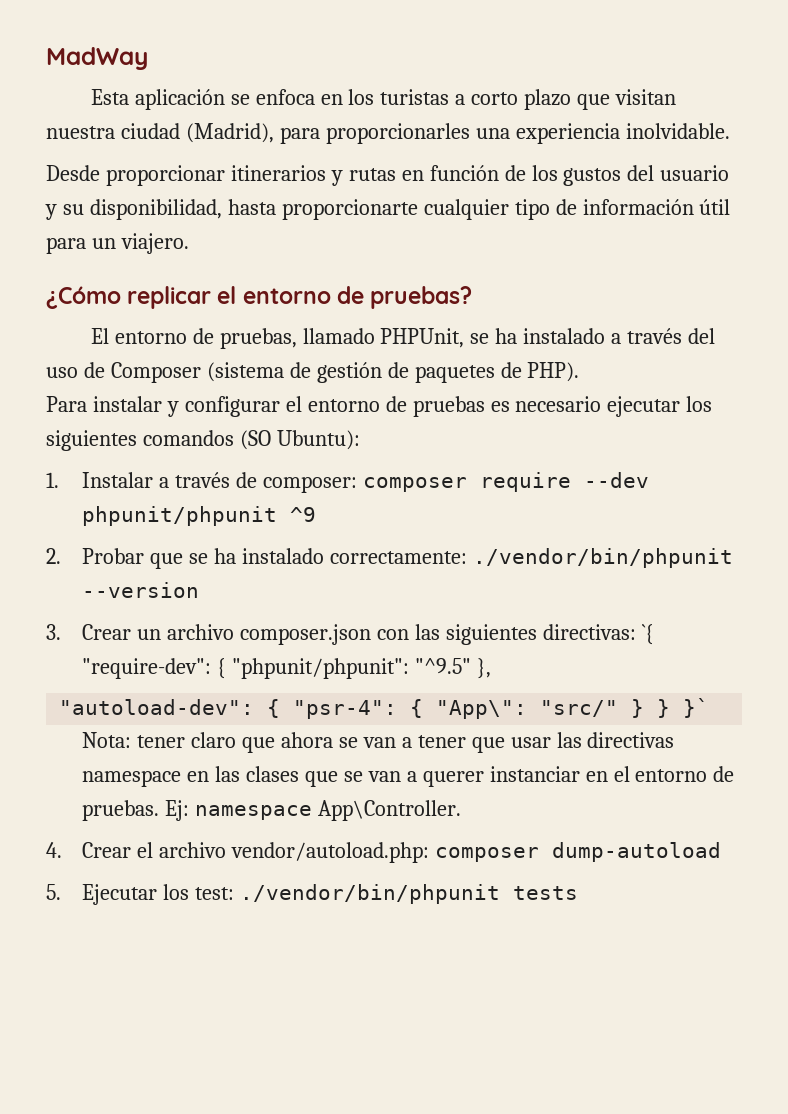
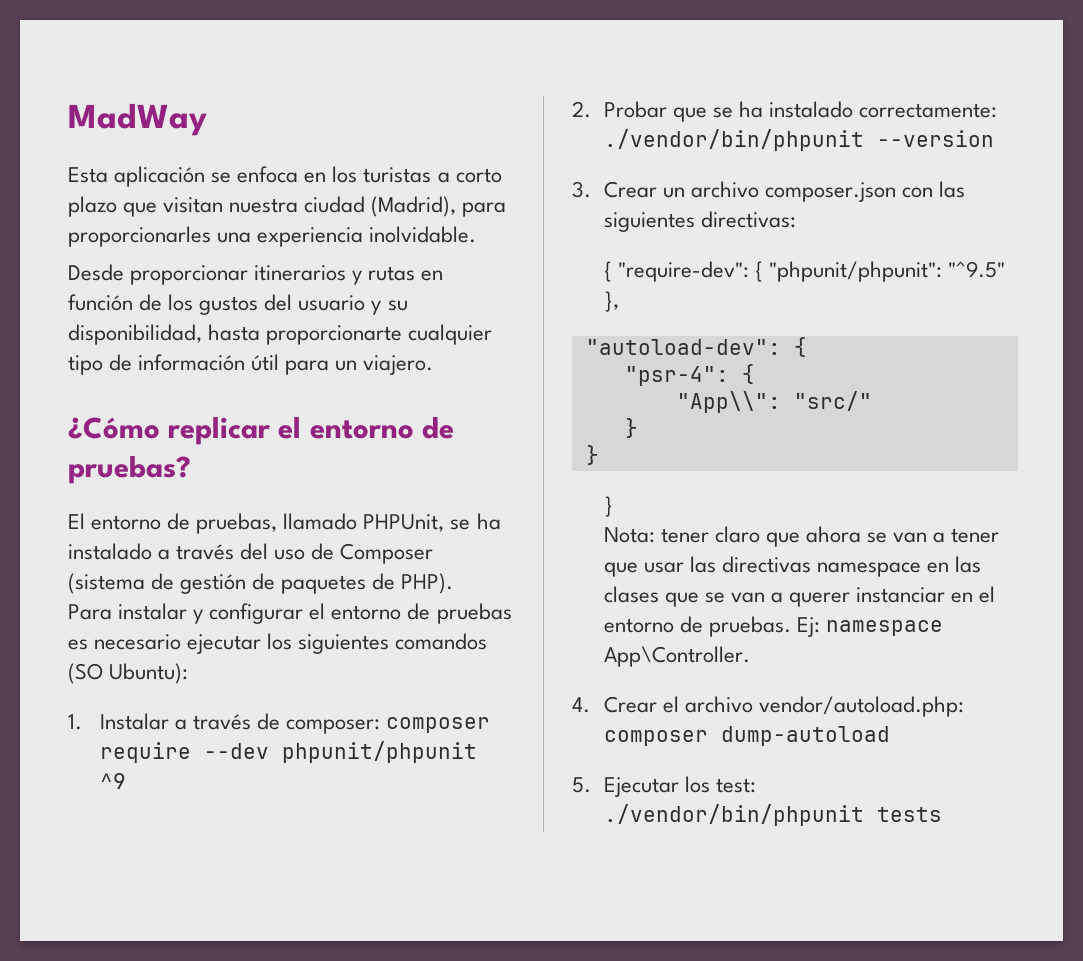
[641,624,654,645] `{ -> [603,261,612,282] // {
(281, 708) none -> (807, 347) //
[436,700,528,719] "App\": -> [676,391,781,413] // "App\\":
[631,698,710,718] } } }` -> [624,418,638,438] [585,445,599,465] [603,496,613,517] // } // } // }

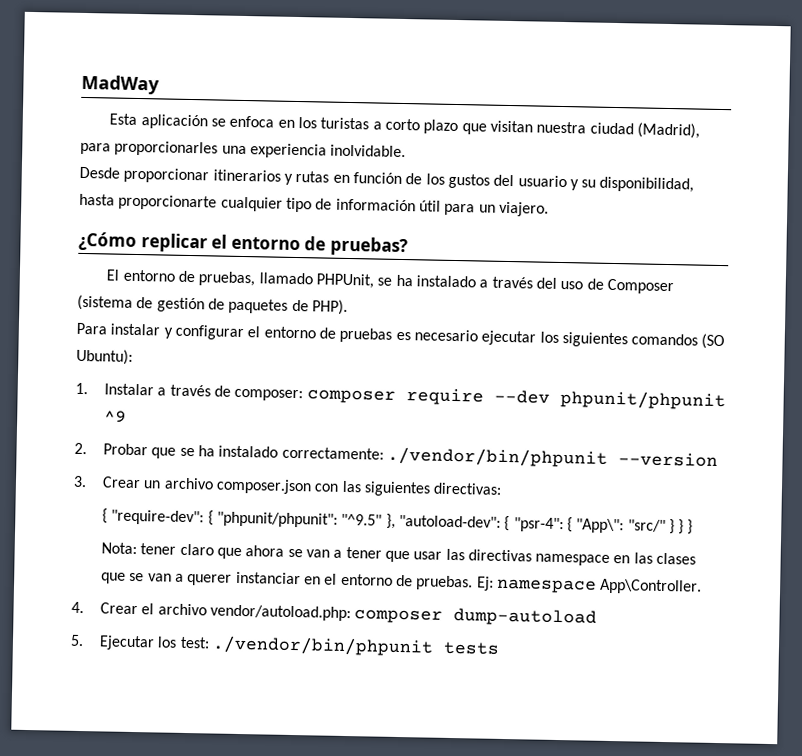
(619, 301) // -> (396, 521) none
(807, 347) // -> (511, 523) none
[676,391,781,413] // "App\\": -> [576,518,625,534] "App\":
[624,418,638,438] [585,445,599,465] // } // } // -> [668,519,685,535] } }

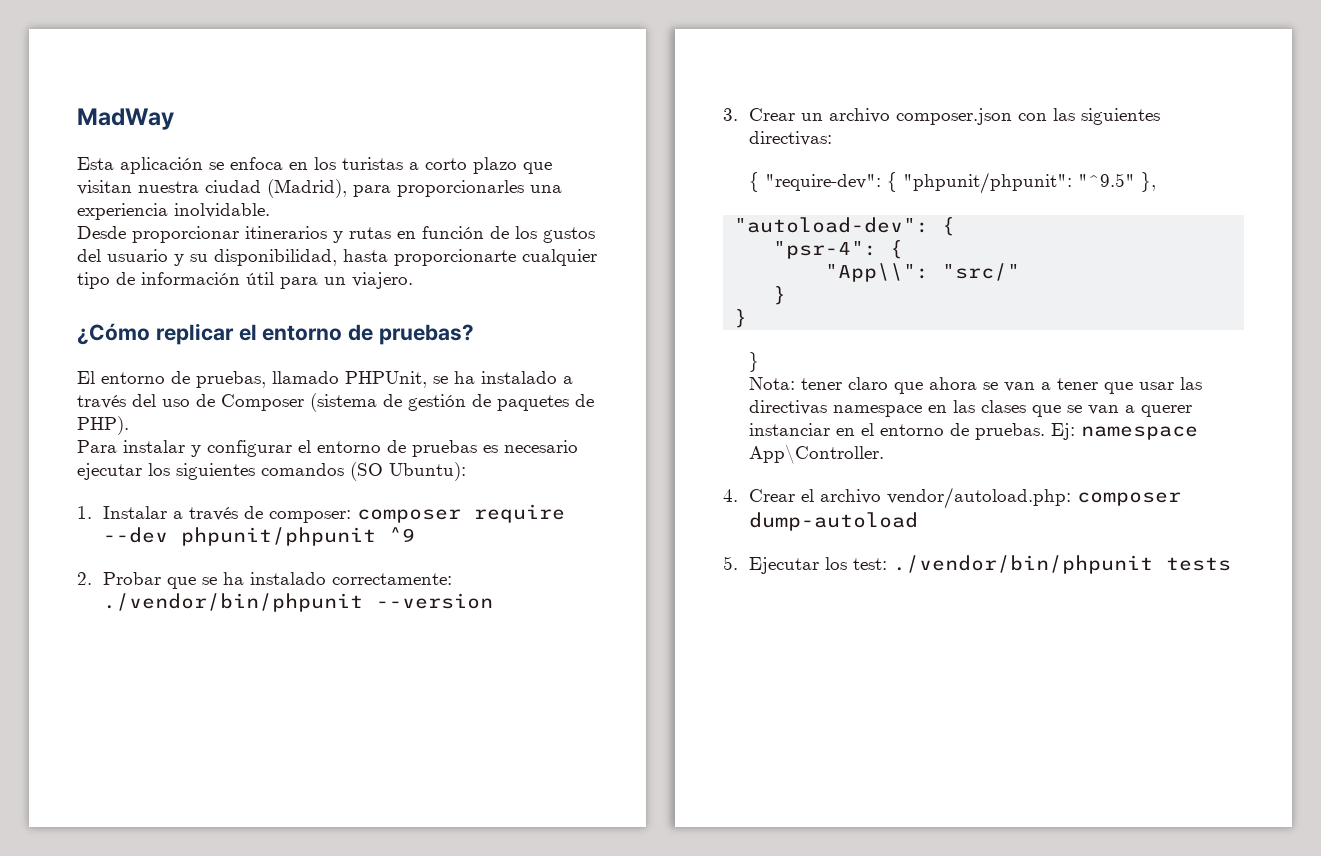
(396, 521) none -> (1157, 182) //
(511, 523) none -> (956, 226) //
[576,518,625,534] "App\": -> [825,263,930,282] // "App\\":
[668,519,685,535] } } -> [773,286,787,305] [734,309,748,328] // } // } //

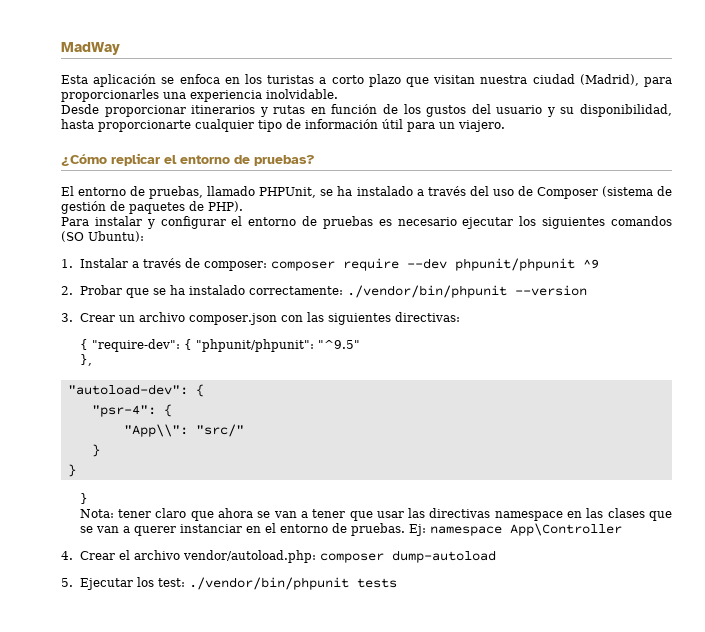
(1136, 180) none -> (360, 344) //
[749,444,885,464] App\Controller. -> [509,523,622,536] App\Controller

